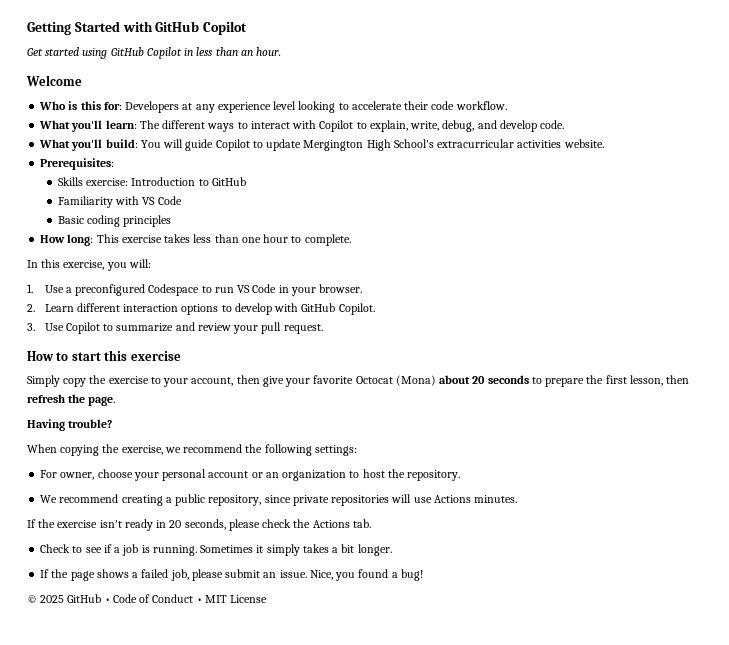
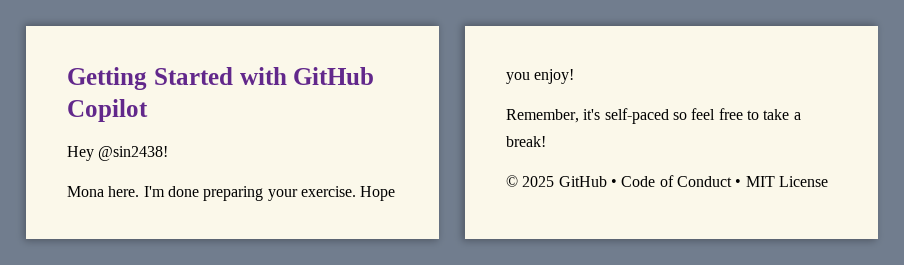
[27,47,282,59] [26,75,82,86] [39,101,507,113] [39,120,565,132] [39,139,604,151] [40,158,115,170] [57,177,246,186] [57,196,182,208] [57,215,172,227] [40,234,351,246] [27,259,151,271] [27,284,363,296] [27,303,375,315] [27,322,323,334] [27,350,181,361] [27,375,690,387] [27,394,116,406] [27,419,113,431] [27,444,357,456] [40,469,461,481] [40,494,518,506] [27,519,371,531] [40,544,392,556] [40,569,423,581] Get started using GitHub Copilot in less than an hour. // Welcome // Who is this for: Developers at any experience level looking to accelerate their code workflow. // What you'll learn: The different ways to interact with Copilot to explain, write, debug, and develop code. // What you'll build: You will guide Copilot to update Mergington High School's extracurricular activities website. // Prerequisites: // Skills exercise: Introduction to GitHub // Familiarity with VS Code // Basic coding principles // How long: This exercise takes less than one hour to complete. // In this exercise, you will: // 1. Use a preconfigured Codespace to run VS Code in your browser. // 2. Learn different interaction options to develop with GitHub Copilot. // 3. Use Copilot to summarize and review your pull request. // How to start this exercise // Simply copy the exercise to your account, then give your favorite Octocat (Mona) about 20 seconds to prepare the first lesson, then refresh the page. // Having trouble? // When copying the exercise, we recommend the following settings: // For owner, choose your personal account or an organization to host the repository. // We recommend creating a public repository, since private repositories will use Actions minutes. // If the exercise isn't ready in 20 seconds, please check the Actions tab. // Check to see if a job is running. Sometimes it simply takes a bit longer. // If the page shows a failed job, please submit an issue. Nice, you found a bug! -> [67,146,169,161] [67,186,396,201] [506,69,575,84] [506,108,801,124] [506,136,546,147] Hey @sin2438! // Mona here. I'm done preparing your exercise. Hope you enjoy! // Remember, it's self-paced so feel free to take a break!

